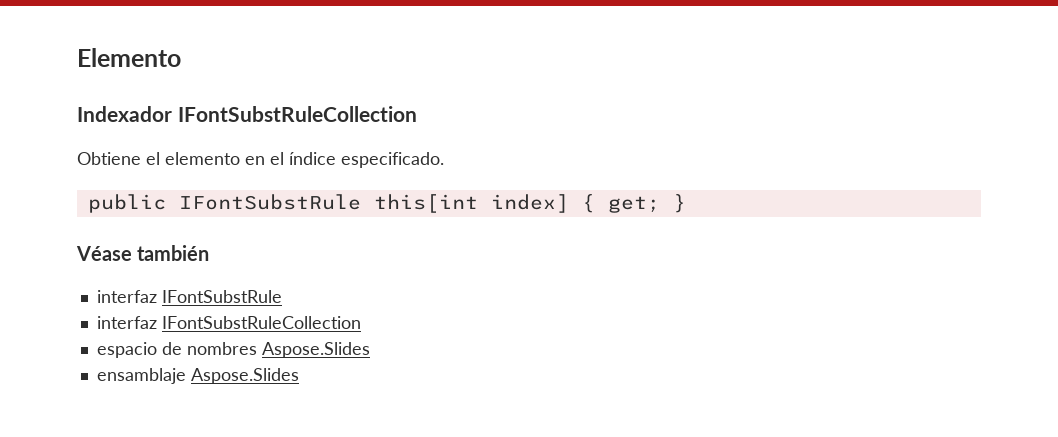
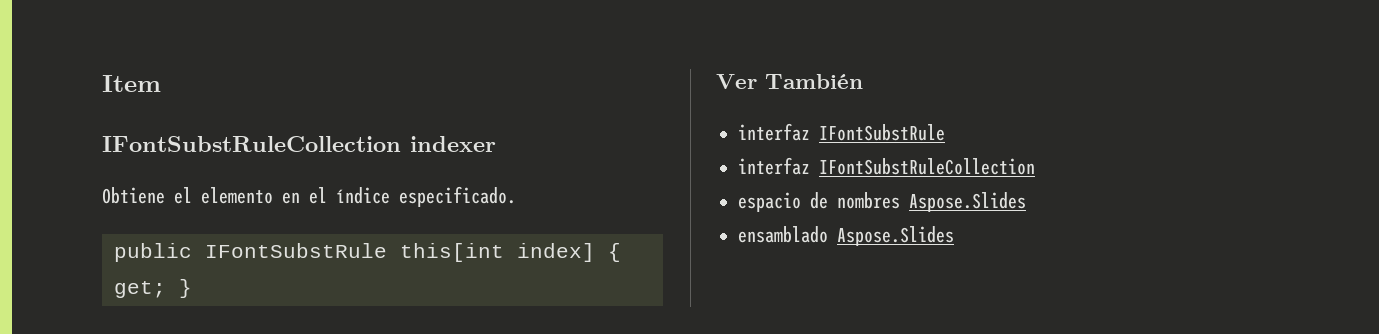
[77,48,181,67] [77,106,417,122] Elemento // Indexador IFontSubstRuleCollection -> [102,75,161,92] [102,136,496,152] Item // IFontSubstRuleCollection indexer
[76,245,210,261] Véase también -> [716,74,863,89] Ver También
[96,368,186,384] ensamblaje -> [738,226,828,243] ensamblado

